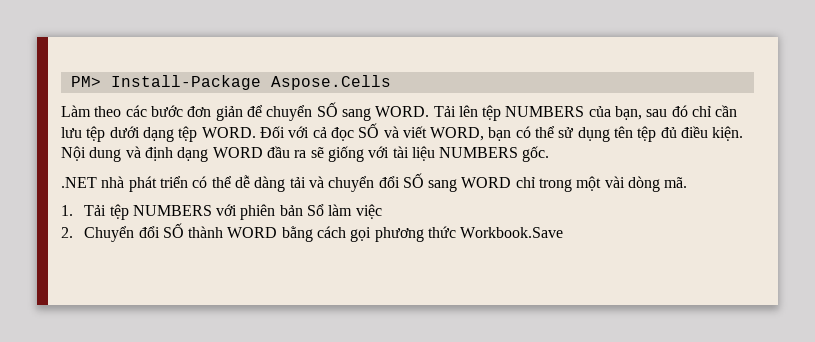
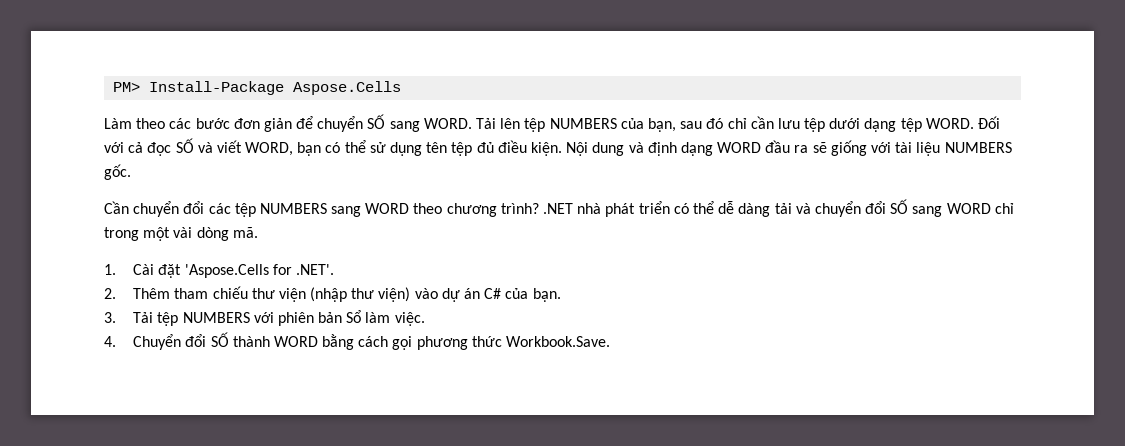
(550, 154) none -> [104,201,539,217] Cần chuyển đổi các tệp NUMBERS sang WORD theo chương trình?
(73, 210) none -> [133,264,334,278] [104,286,561,302] [104,312,116,323] Cài đặt 'Aspose.Cells for .NET'. // 2. Thêm tham chiếu thư viện (nhập thư viện) vào dự án C# của bạn. // 3.
[355,204,382,219] [61,227,73,238] việc // 2. -> [394,312,425,326] [104,336,116,347] việc. // 4.
[460,227,564,238] Workbook.Save -> [505,336,610,347] Workbook.Save.

